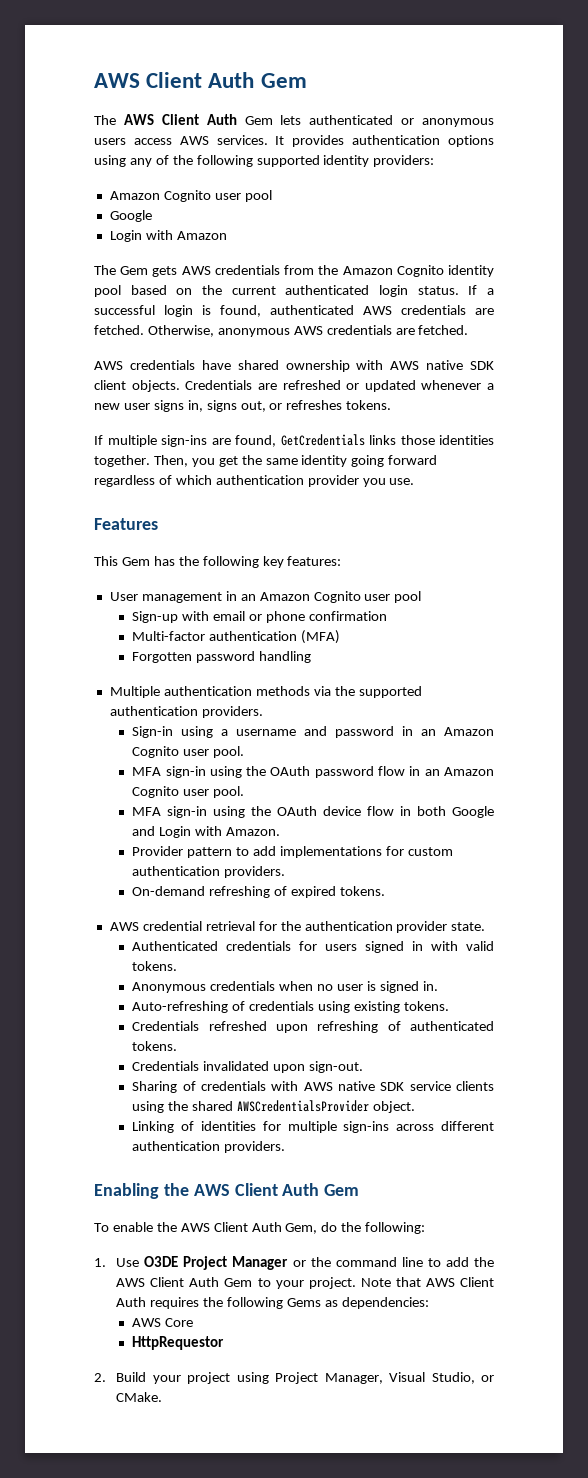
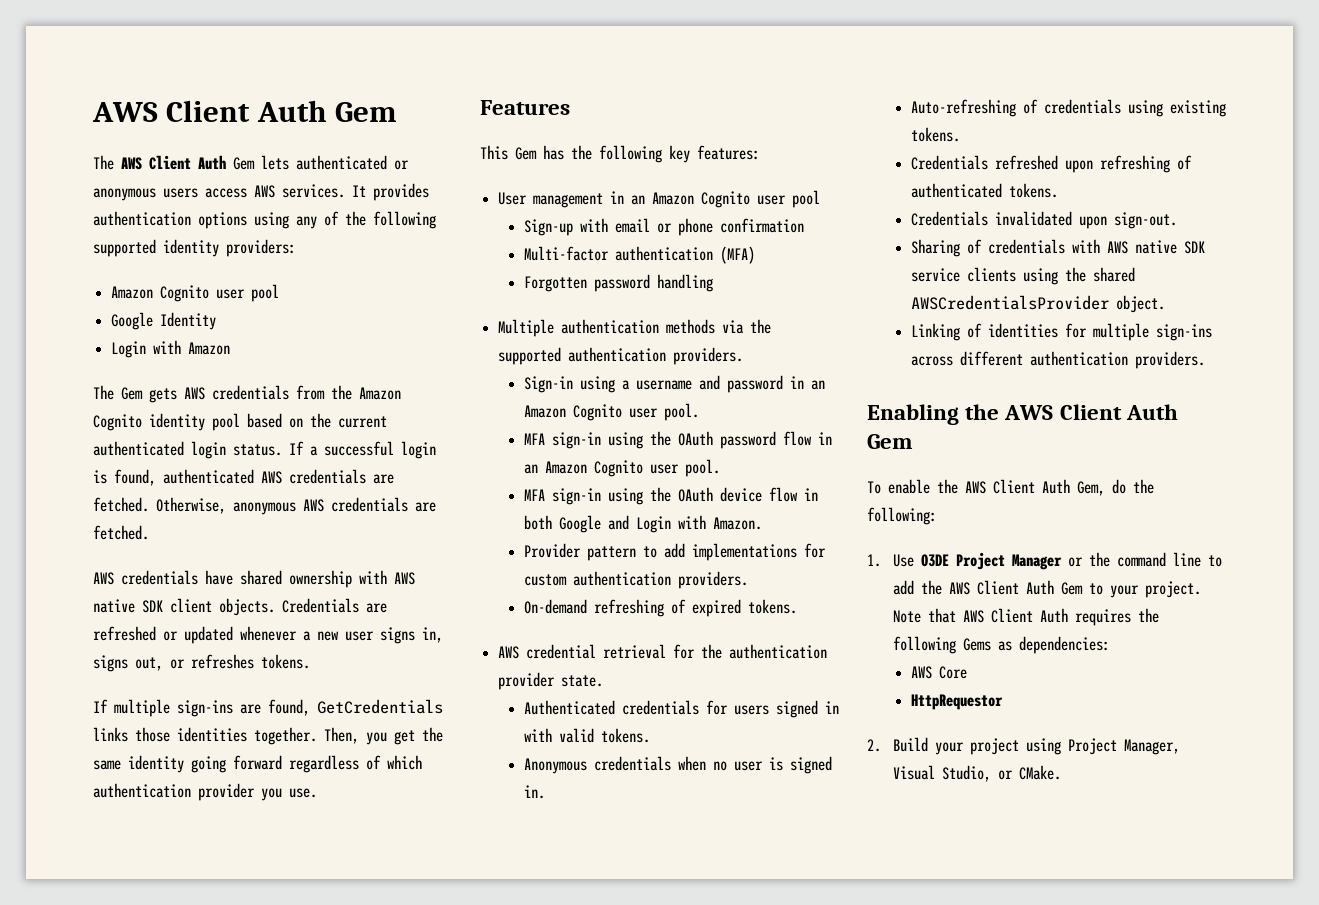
(152, 216) none -> [160,312,217,330] Identity

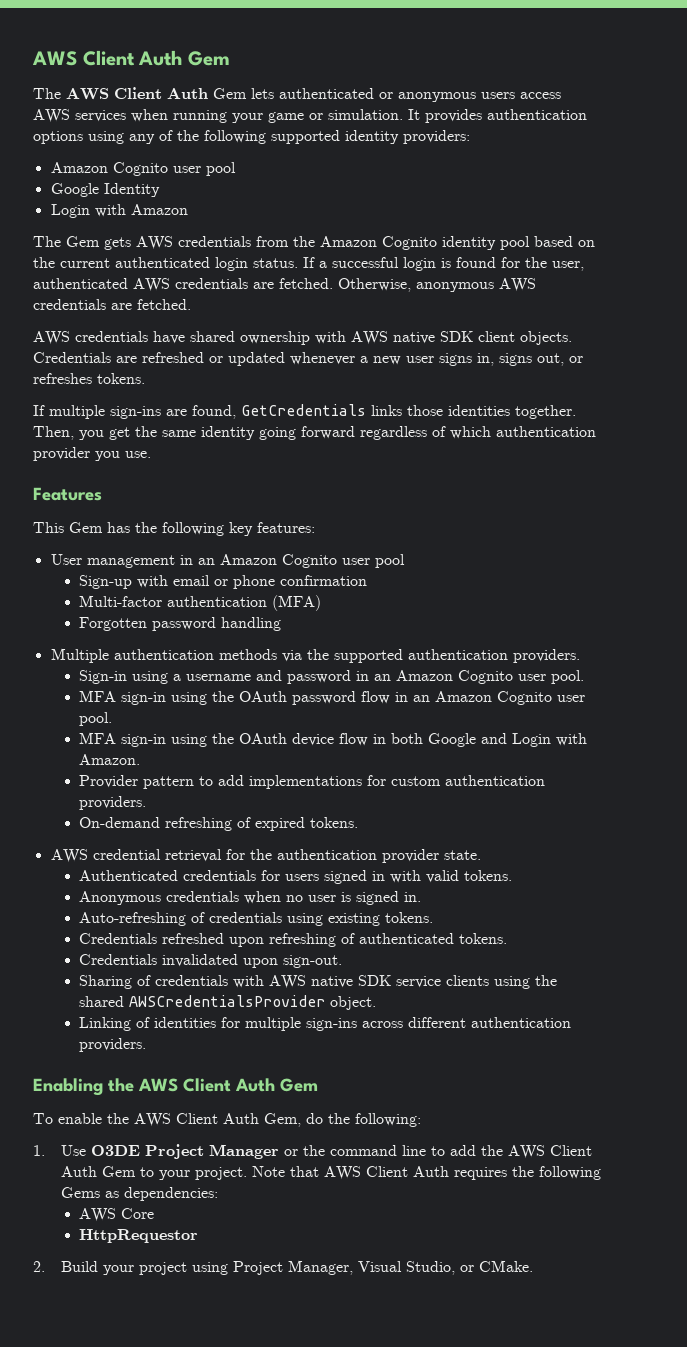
[282,184,345,198] services. -> [75,109,403,123] services when running your game or simulation.
[114,469,156,486] found, -> [456,257,584,271] found for the user,

